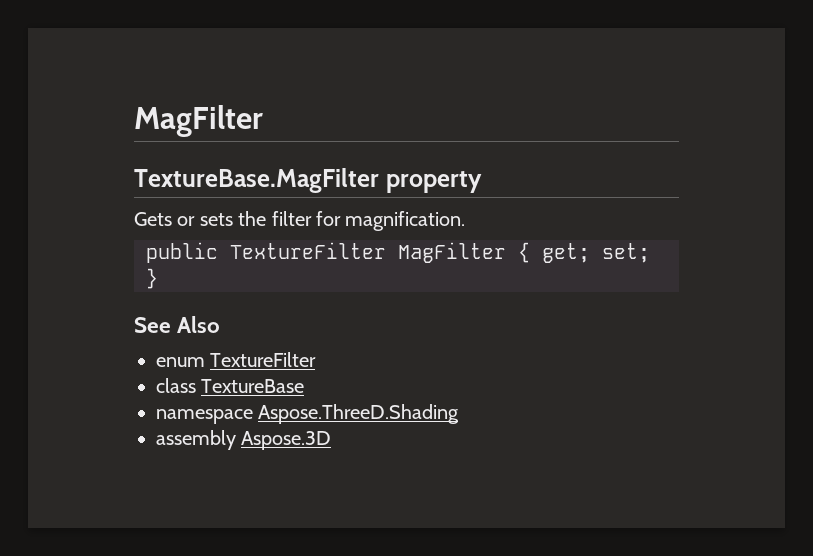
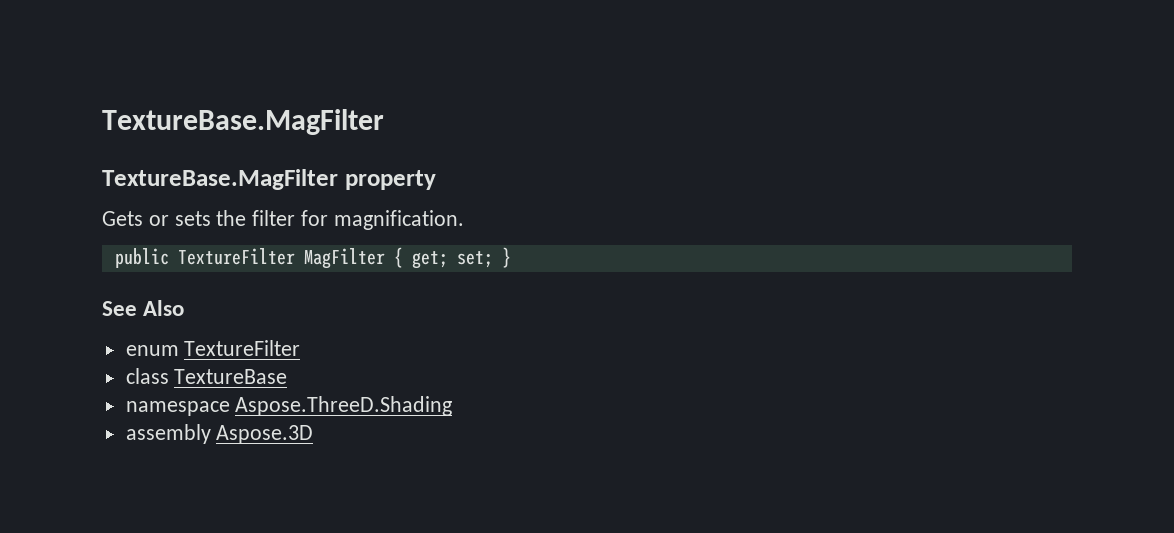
[134,105,263,137] MagFilter -> [102,109,384,135] TextureBase.MagFilter

